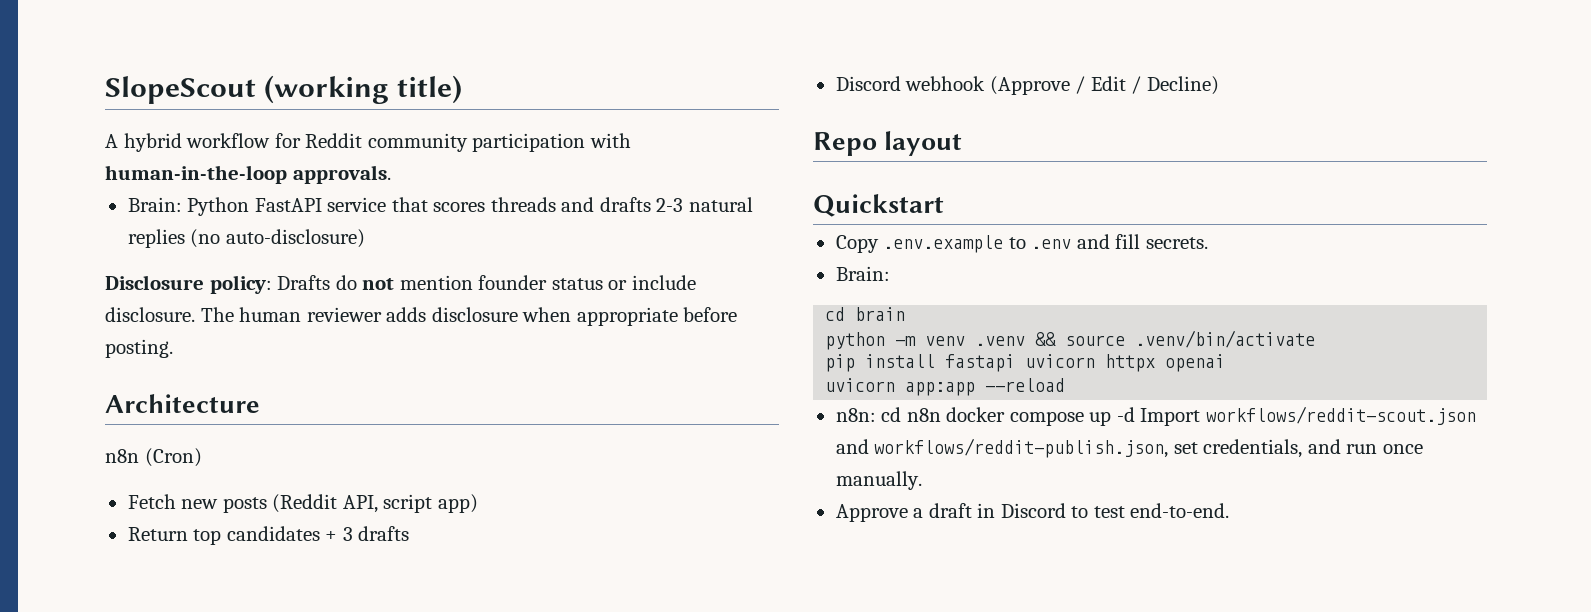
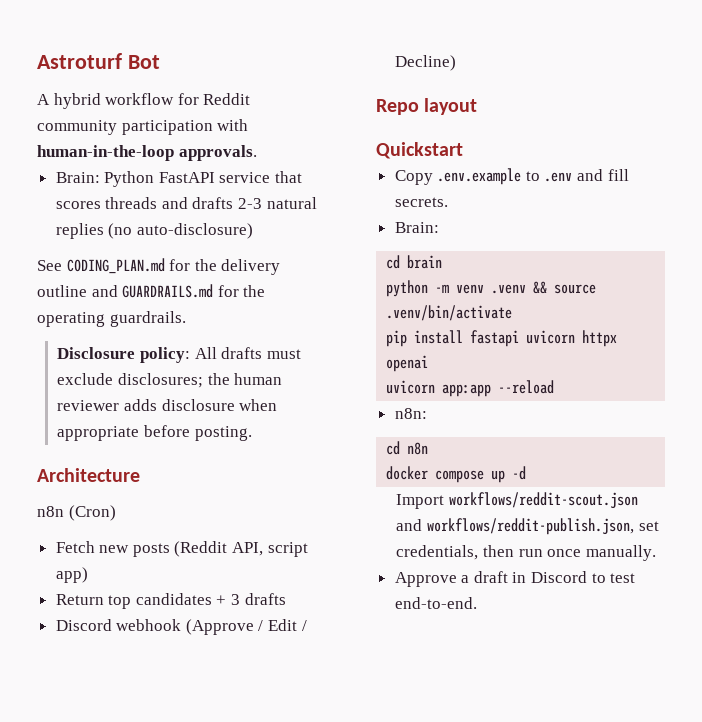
[105,75,463,104] SlopeScout (working title) -> [37,53,160,69] Astroturf Bot
[105,275,696,294] [105,307,234,322] Disclosure policy: Drafts do not mention founder status or include disclosure. The -> [37,258,281,275] [37,284,266,298] [37,311,186,327] [57,347,301,363] [57,373,230,388] See CODING_PLAN.md for the delivery outline and GUARDRAILS.md for the operating guardrails. // Disclosure policy: All drafts must exclude disclosures; the
(876, 415) none -> (427, 413) //
(941, 415) none -> (429, 448) //
(1135, 414) none -> (527, 473) //
[1307,439,1341,454] and -> [482,545,514,557] then

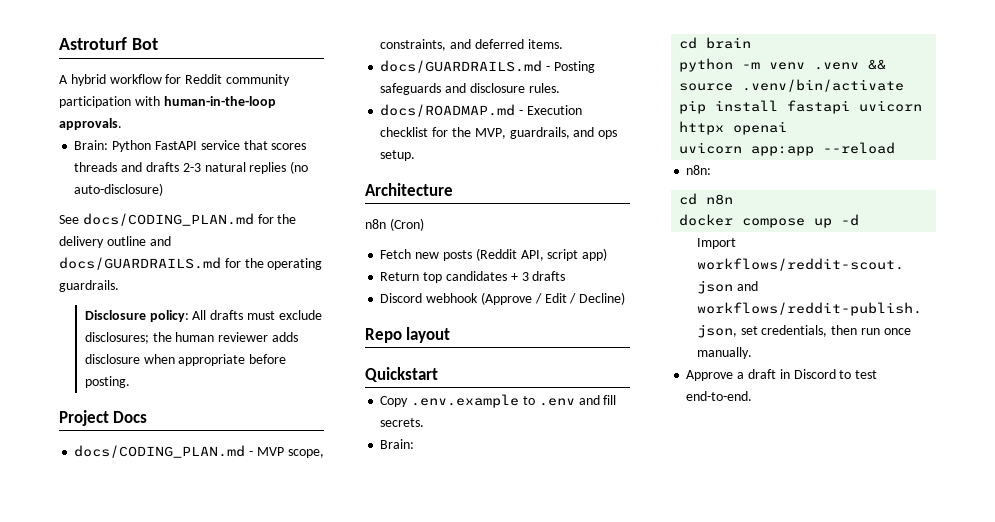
[66,258,165,274] CODING_PLAN.md -> [82,213,254,226] docs/CODING_PLAN.md
[122,284,214,298] GUARDRAILS.md -> [59,257,221,270] docs/GUARDRAILS.md
(252, 433) none -> [59,410,148,426] [74,445,324,458] [380,39,563,51] [380,60,595,73] [380,83,560,95] [380,104,582,117] [380,127,618,139] [380,150,416,161] // Project Docs // docs/CODING_PLAN.md - MVP scope, constraints, and deferred items. // docs/GUARDRAILS.md - Posting safeguards and disclosure rules. // docs/ROADMAP.md - Execution checklist for the MVP, guardrails, and ops setup.

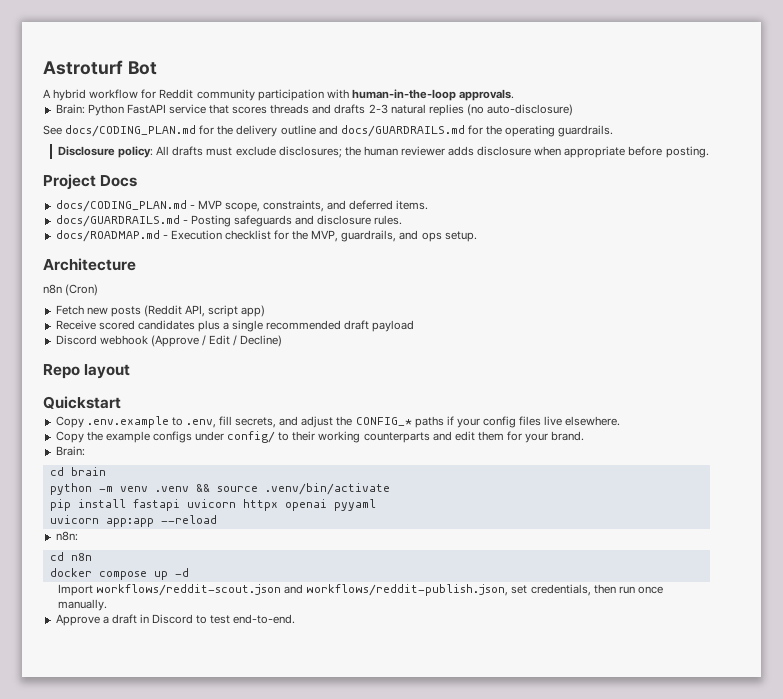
[380,271,566,283] Return top candidates + 3 drafts -> [55,320,415,332] Receive scored candidates plus a single recommended draft payload
[538,395,617,406] [380,418,425,427] .env and fill secrets. -> [185,416,621,428] [55,431,585,443] .env, fill secrets, and adjust the CONFIG_* paths if your config files live elsewhere. // Copy the example configs under config/ to their working counterparts and edit them for your brand.
(788, 128) none -> [333,499,376,511] pyyaml

